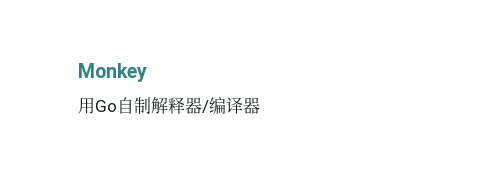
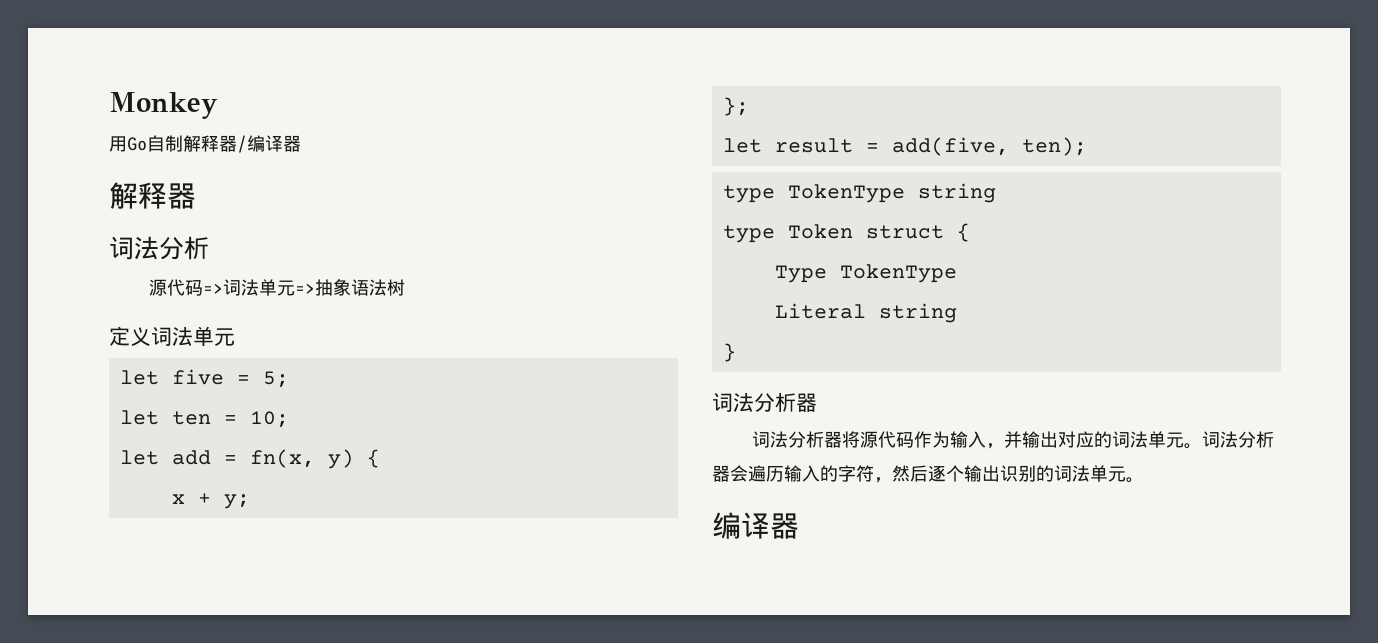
(260, 105) none -> [109,182,196,209] [109,236,209,260] [149,279,406,296] [109,326,235,347] [119,369,289,388] [119,410,289,428] [119,449,380,469] [171,493,250,509] [722,97,749,116] [722,137,1087,156] [722,183,996,203] [722,223,970,243] [774,264,957,283] [774,303,957,323] [722,343,736,362] [712,393,817,412] [752,431,1275,449] [712,465,1144,483] [712,512,799,539] // 解释器 // 词法分析 // 源代码=>词法单元=>抽象语法树 // 定义词法单元 // let five = 5; // let ten = 10; // let add = fn(x, y) { // x + y; // }; // let result = add(five, ten); // type TokenType string // type Token struct { // Type TokenType // Literal string // } // 词法分析器 // 词法分析器将源代码作为输入，并输出对应的词法单元。词法分析器会遍历输入的字符，然后逐个输出识别的词法单元。 // 编译器

